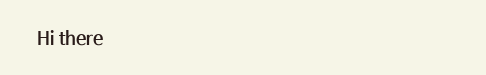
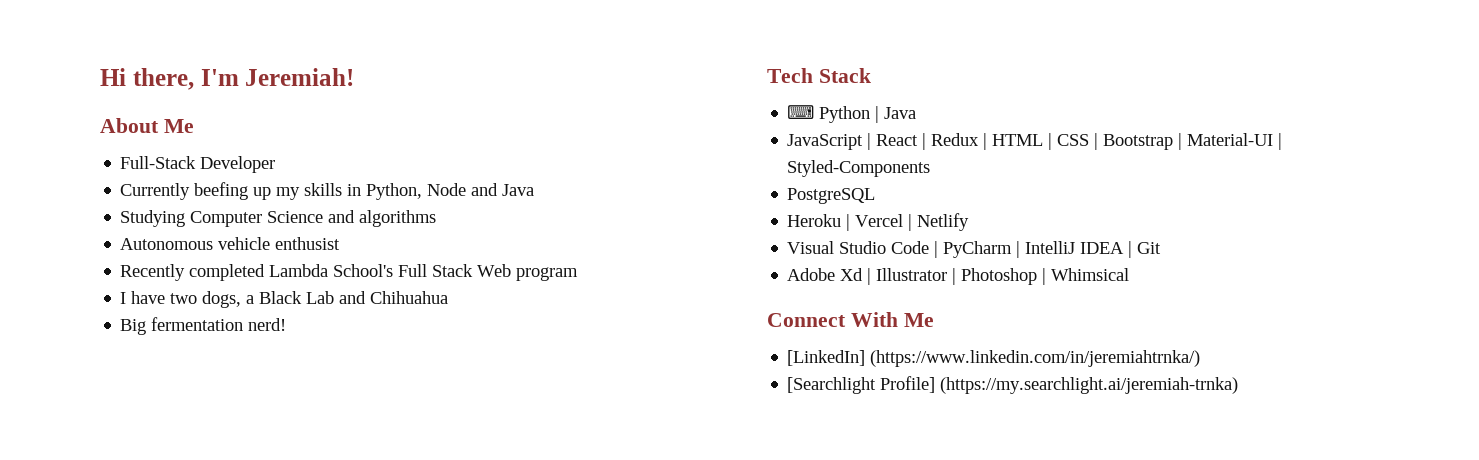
[58,30,103,46] there -> [132,68,355,90] [100,118,194,133] [120,156,276,173] [120,182,535,200] [120,210,437,227] [120,237,341,250] [120,264,579,281] [120,291,449,308] [120,317,287,335] [767,68,871,83] [787,105,917,123] [787,133,1283,150] [787,160,931,177] [787,188,876,204] [787,213,970,231] [787,241,1162,258] [787,268,1130,285] [767,312,934,327] [787,350,1201,367] [787,376,1239,394] there, I'm Jeremiah! // About Me // Full-Stack Developer // Currently beefing up my skills in Python, Node and Java // Studying Computer Science and algorithms // Autonomous vehicle enthusist // Recently completed Lambda School's Full Stack Web program // I have two dogs, a Black Lab and Chihuahua // Big fermentation nerd! // Tech Stack // ⌨ Python | Java // JavaScript | React | Redux | HTML | CSS | Bootstrap | Material-UI | Styled-Components // PostgreSQL // Heroku | Vercel | Netlify // Visual Studio Code | PyCharm | IntelliJ IDEA | Git // Adobe Xd | Illustrator | Photoshop | Whimsical // Connect With Me // [LinkedIn] (https://www.linkedin.com/in/jeremiahtrnka/) // [Searchlight Profile] (https://my.searchlight.ai/jeremiah-trnka)

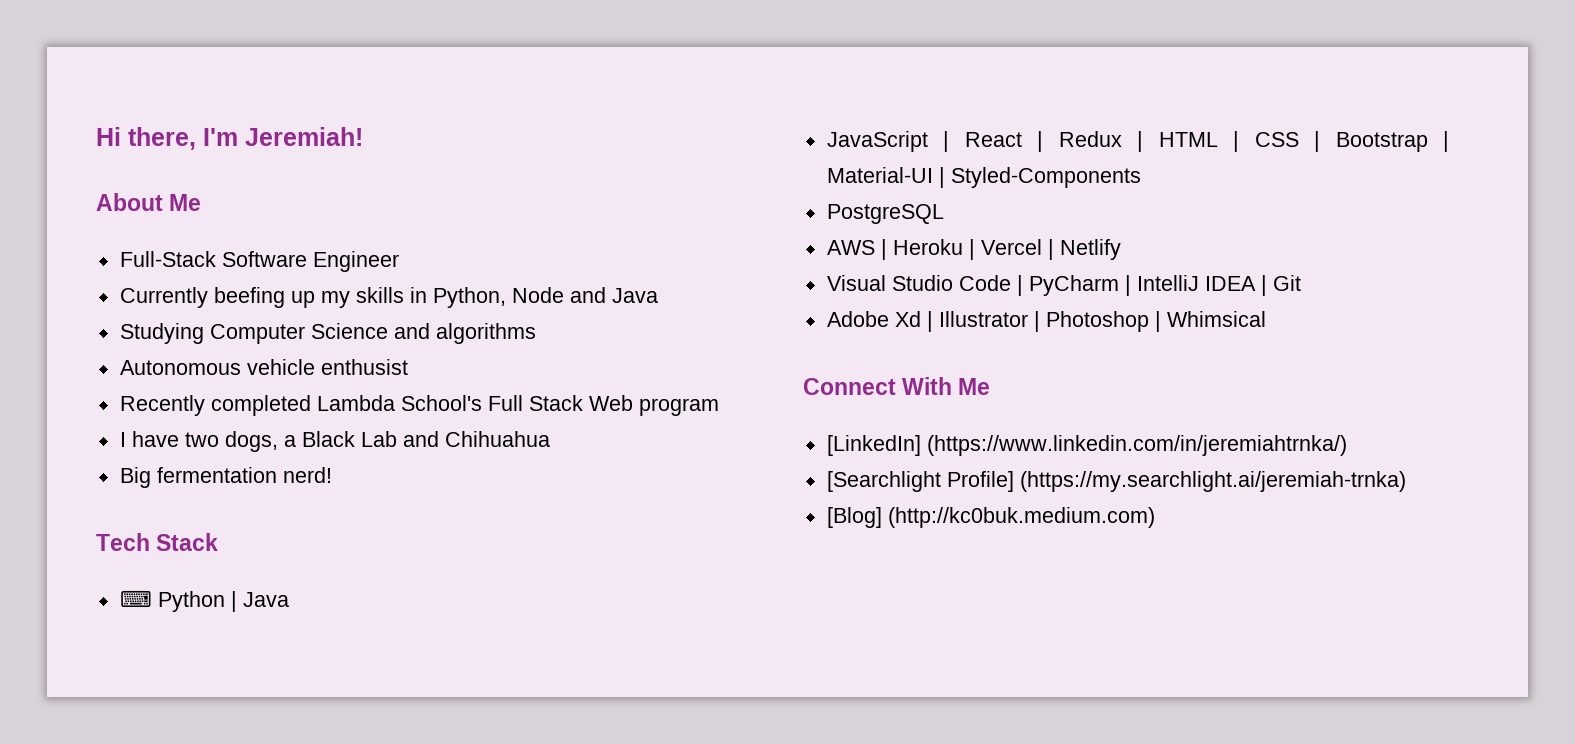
[200,156,276,173] Developer -> [221,251,399,272] Software Engineer
(876, 196) none -> [826,239,887,260] AWS |
(1239, 385) none -> [826,507,1155,528] // [Blog] (http://kc0buk.medium.com)

